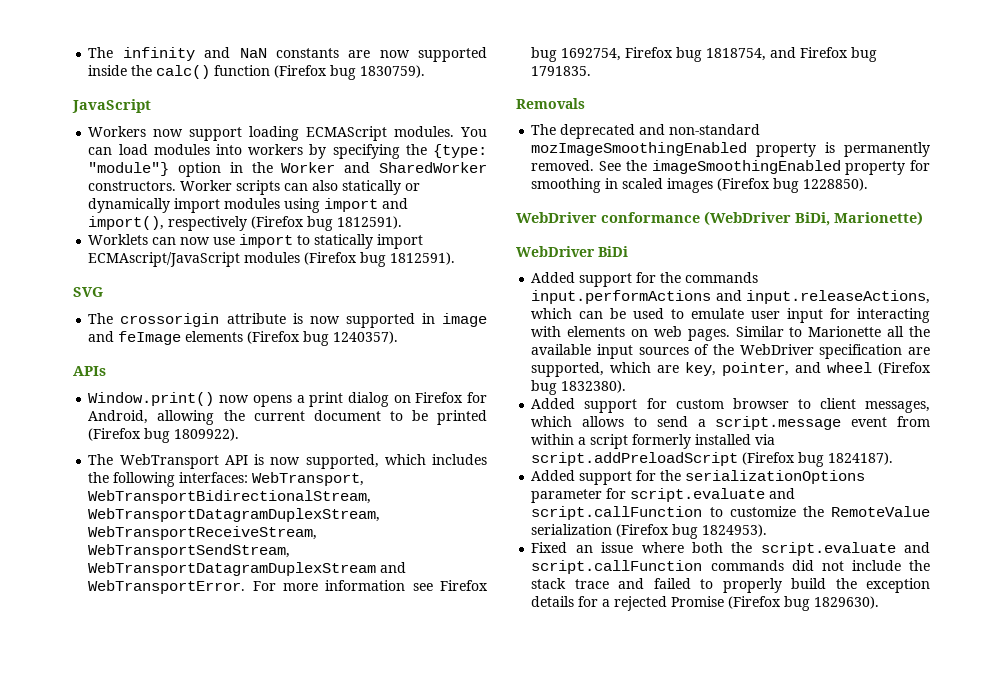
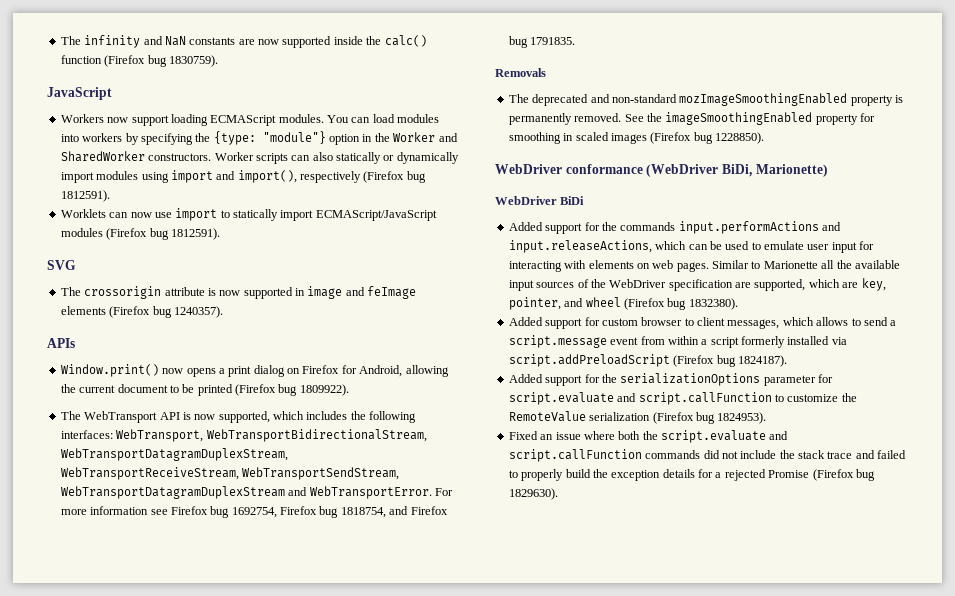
[88,252,241,267] ECMAscript/JavaScript -> [315,210,437,221] ECMAScript/JavaScript

